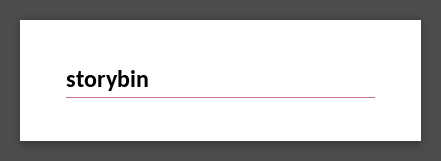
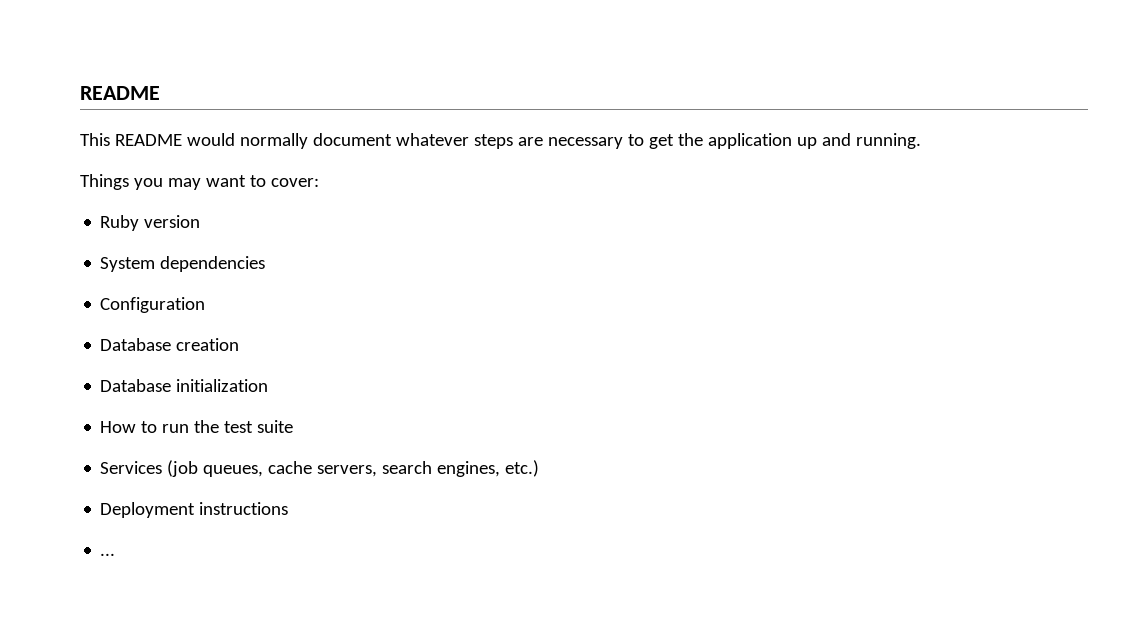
[66,70,149,91] storybin -> [80,86,160,100] [80,133,921,149] [80,174,319,190] [100,215,201,231] [100,256,266,272] [100,297,206,313] [100,338,240,351] [100,379,269,392] [100,420,294,433] [100,460,540,477] [100,502,289,518] [100,553,116,556] README // This README would normally document whatever steps are necessary to get the application up and running. // Things you may want to cover: // Ruby version // System dependencies // Configuration // Database creation // Database initialization // How to run the test suite // Services (job queues, cache servers, search engines, etc.) // Deployment instructions // ...

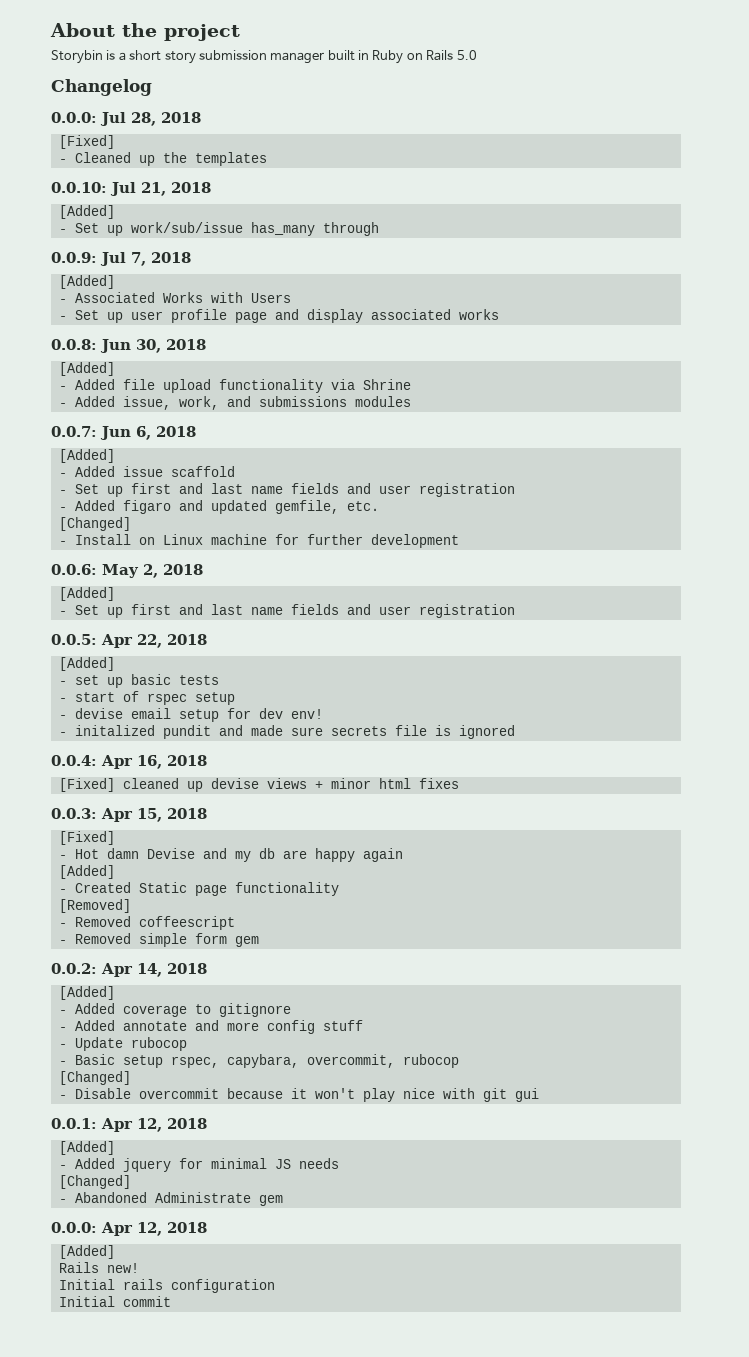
[80,86,160,100] [80,133,921,149] [80,174,319,190] [100,215,201,231] [100,256,266,272] [100,297,206,313] [100,338,240,351] [100,379,269,392] [100,420,294,433] [100,460,540,477] [100,502,289,518] [100,553,116,556] README // This README would normally document whatever steps are necessary to get the application up and running. // Things you may want to cover: // Ruby version // System dependencies // Configuration // Database creation // Database initialization // How to run the test suite // Services (job queues, cache servers, search engines, etc.) // Deployment instructions // ... -> [50,23,240,41] [51,50,477,64] [51,79,152,96] [51,112,201,126] [58,135,115,149] [58,152,267,166] [51,182,211,196] [58,205,115,219] [58,222,379,236] [51,252,191,266] [58,275,115,289] [58,292,291,303] [58,309,499,323] [51,339,206,353] [58,362,115,376] [58,379,411,393] [58,396,411,410] [51,426,196,440] [58,449,115,463] [58,466,235,477] [58,483,515,497] [58,500,379,514] [58,517,131,531] [58,534,459,548] [51,564,203,578] [58,587,115,601] [58,604,515,618] [51,634,207,648] [58,657,115,671] [58,674,219,688] [58,691,235,705] [58,708,323,722] [58,725,515,739] [51,755,207,769] [58,778,459,792] [51,808,207,822] [58,831,115,845] [58,848,403,862] [58,865,115,879] [58,882,339,896] [58,899,131,913] [58,916,235,930] [58,933,259,947] [51,963,207,977] [58,986,115,1000] [58,1003,291,1017] [58,1020,363,1034] [58,1037,187,1051] [58,1054,459,1068] [58,1071,131,1085] [58,1088,539,1102] [51,1118,207,1132] [58,1141,115,1155] [58,1158,339,1172] [58,1175,131,1189] [58,1192,283,1206] [51,1222,207,1236] [58,1245,115,1259] [58,1262,139,1273] [58,1279,275,1293] [58,1296,171,1307] About the project // Storybin is a short story submission manager built in Ruby on Rails 5.0 // Changelog // 0.0.0: Jul 28, 2018 // [Fixed] // - Cleaned up the templates // 0.0.10: Jul 21, 2018 // [Added] // - Set up work/sub/issue has_many through // 0.0.9: Jul 7, 2018 // [Added] // - Associated Works with Users // - Set up user profile page and display associated works // 0.0.8: Jun 30, 2018 // [Added] // - Added file upload functionality via Shrine // - Added issue, work, and submissions modules // 0.0.7: Jun 6, 2018 // [Added] // - Added issue scaffold // - Set up first and last name fields and user registration // - Added figaro and updated gemfile, etc. // [Changed] // - Install on Linux machine for further development // 0.0.6: May 2, 2018 // [Added] // - Set up first and last name fields and user registration // 0.0.5: Apr 22, 2018 // [Added] // - set up basic tests // - start of rspec setup // - devise email setup for dev env! // - initalized pundit and made sure secrets file is ignored // 0.0.4: Apr 16, 2018 // [Fixed] cleaned up devise views + minor html fixes // 0.0.3: Apr 15, 2018 // [Fixed] // - Hot damn Devise and my db are happy again // [Added] // - Created Static page functionality // [Removed] // - Removed coffeescript // - Removed simple form gem // 0.0.2: Apr 14, 2018 // [Added] // - Added coverage to gitignore // - Added annotate and more config stuff // - Update rubocop // - Basic setup rspec, capybara, overcommit, rubocop // [Changed] // - Disable overcommit because it won't play nice with git gui // 0.0.1: Apr 12, 2018 // [Added] // - Added jquery for minimal JS needs // [Changed] // - Abandoned Administrate gem // 0.0.0: Apr 12, 2018 // [Added] // Rails new! // Initial rails configuration // Initial commit

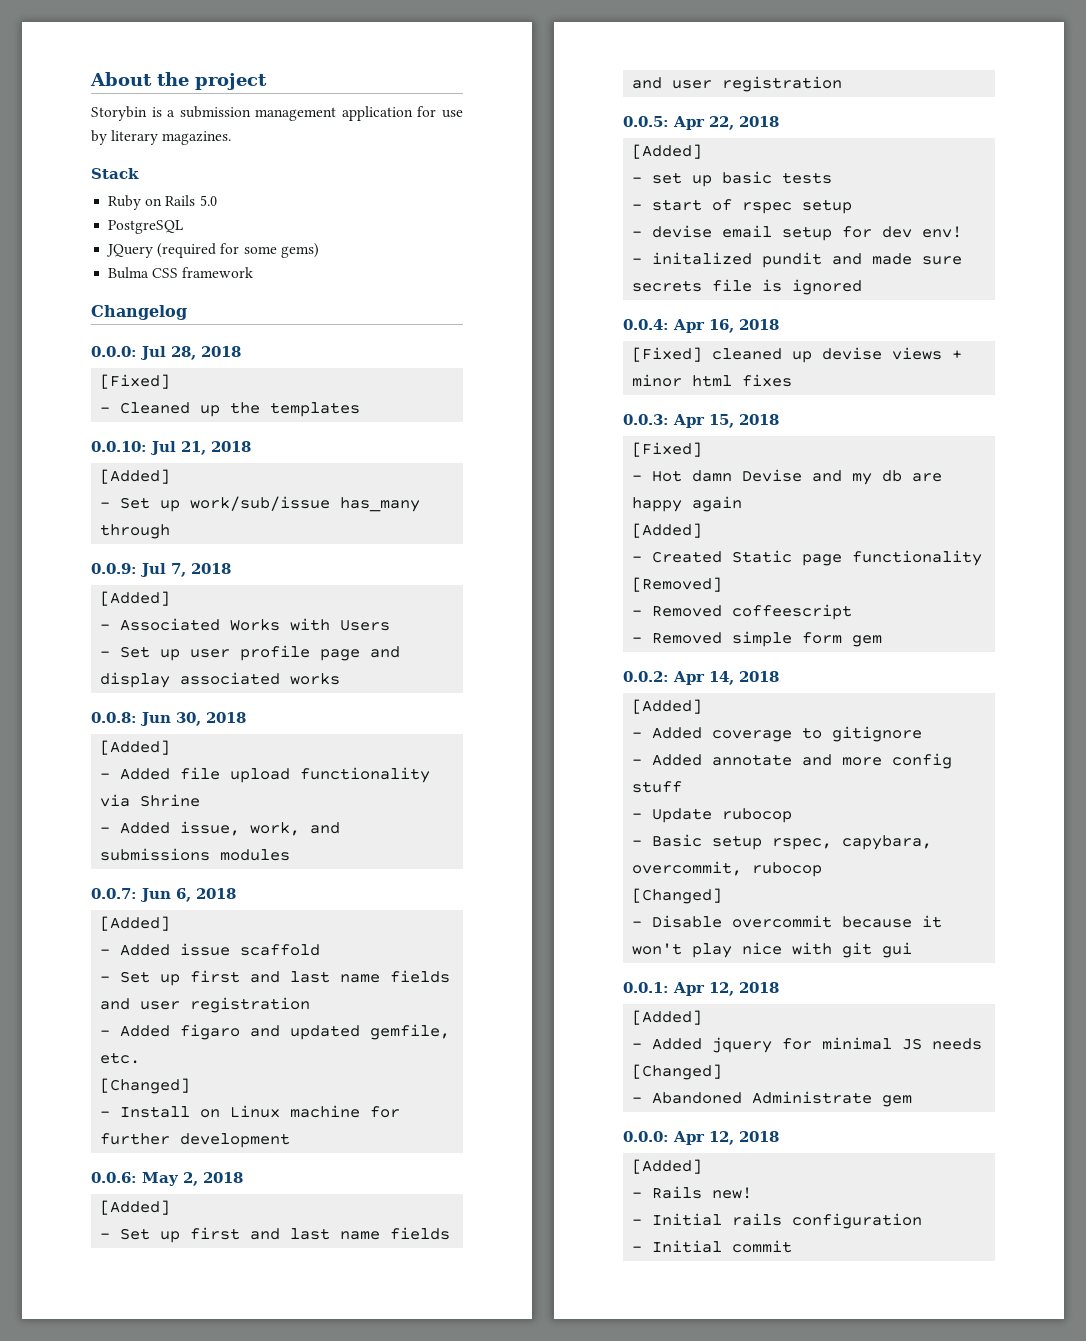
[129,50,477,64] short story submission manager built in Ruby on Rails 5.0 -> [179,106,463,121] [91,130,232,145] [91,168,139,179] [108,195,217,210] [108,220,184,234] [106,243,319,258] [108,267,254,279] submission management application for use by literary magazines. // Stack // Ruby on Rails 5.0 // PostgreSQL // JQuery (required for some gems) // Bulma CSS framework
(115, 1252) none -> [632,1192,643,1198] -
(139, 1268) none -> [632,1219,643,1225] -
(275, 1286) none -> [632,1246,643,1252] -

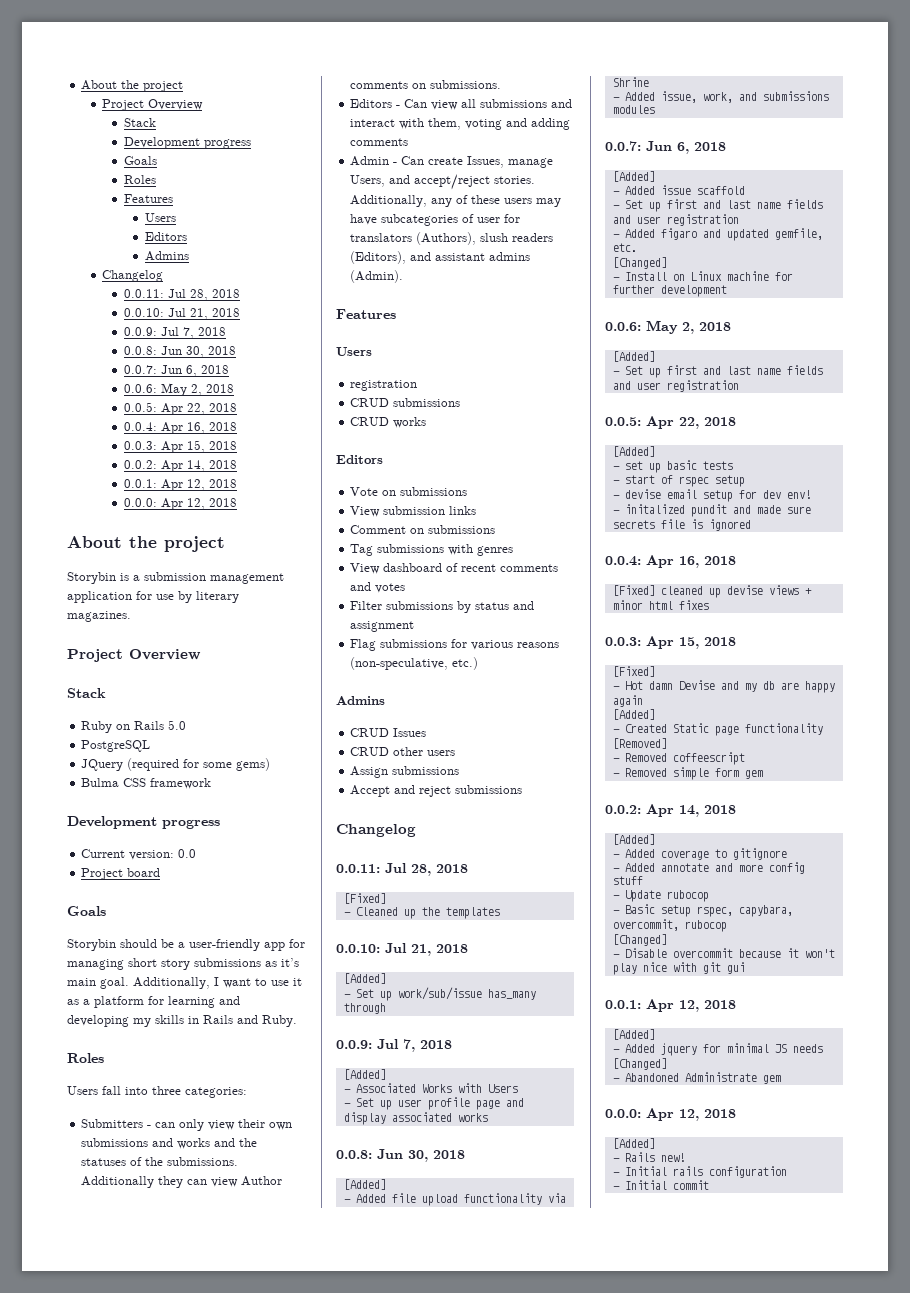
[90,72,267,90] About the project -> [81,80,184,92] [102,99,204,111] [123,118,156,127] [123,137,251,149] [123,156,157,165] [123,175,156,184] [123,194,173,203] [144,213,176,222] [144,232,187,241] [144,251,189,261] [102,270,164,282] [123,289,240,301] [123,308,240,320] [123,327,226,339] [123,346,236,358] [123,365,229,377] [123,383,234,396] [123,402,237,415] [123,422,237,434] [123,440,237,453] [123,460,237,472] [123,479,237,491] [123,498,237,510] [67,536,225,552] About the project // Project Overview // Stack // Development progress // Goals // Roles // Features // Users // Editors // Admins // Changelog // 0.0.11: Jul 28, 2018 // 0.0.10: Jul 21, 2018 // 0.0.9: Jul 7, 2018 // 0.0.8: Jun 30, 2018 // 0.0.7: Jun 6, 2018 // 0.0.6: May 2, 2018 // 0.0.5: Apr 22, 2018 // 0.0.4: Apr 16, 2018 // 0.0.3: Apr 15, 2018 // 0.0.2: Apr 14, 2018 // 0.0.1: Apr 12, 2018 // 0.0.0: Apr 12, 2018 // About the project
(232, 138) none -> [67,649,201,662] // Project Overview
[91,305,187,320] [91,346,137,357] // Changelog // 0.0.0: -> [67,816,220,829] [81,849,197,860] [81,868,161,880] [67,906,106,916] [67,939,305,951] [67,958,299,970] [67,977,302,989] [67,996,240,1008] [67,1015,297,1027] [67,1053,104,1063] [67,1086,247,1098] [81,1119,293,1131] [81,1138,258,1149] [81,1157,239,1166] [81,1176,283,1188] [350,80,502,89] [350,99,573,110] [350,118,571,130] [350,138,409,146] [350,156,554,168] [350,174,536,190] [350,195,562,207] [350,214,521,226] [350,232,554,245] [350,251,531,264] [350,270,404,283] [336,309,396,319] [336,347,372,356] [350,380,418,391] [350,398,461,407] [350,417,427,428] [336,455,383,464] [350,487,468,496] [350,506,477,517] [350,525,496,534] [350,544,514,556] [350,563,559,574] [350,582,406,593] [350,601,535,613] [350,621,415,632] [350,639,560,651] [350,657,479,670] [336,696,385,705] [350,728,427,737] [350,747,456,756] [350,766,460,778] [350,785,523,797] [336,824,416,837] [336,864,380,873] // Development progress // Current version: 0.0 // Project board // Goals // Storybin should be a user-friendly app for managing short story submissions as it’s main goal. Additionally, I want to use it as a platform for learning and developing my skills in Rails and Ruby. // Roles // Users fall into three categories: // Submitters - can only view their own submissions and works and the statuses of the submissions. Additionally they can view Author comments on submissions. // Editors - Can view all submissions and interact with them, voting and adding comments // Admin - Can create Issues, manage Users, and accept/reject stories. Additionally, any of these users may have subcategories of user for translators (Authors), slush readers (Editors), and assistant admins (Admin). // Features // Users // registration // CRUD submissions // CRUD works // Editors // Vote on submissions // View submission links // Comment on submissions // Tag submissions with genres // View dashboard of recent comments and votes // Filter submissions by status and assignment // Flag submissions for various reasons (non-speculative, etc.) // Admins // CRUD Issues // CRUD other users // Assign submissions // Accept and reject submissions // Changelog // 0.0.11:

